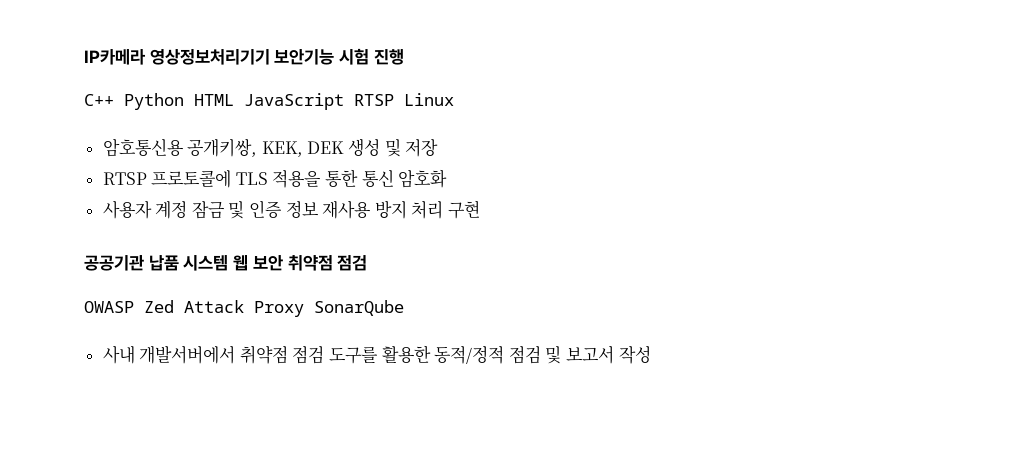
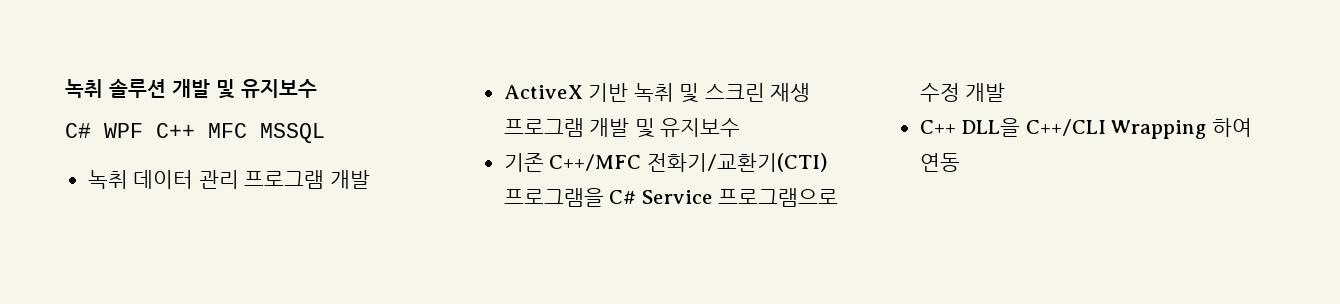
[84,48,404,65] [84,93,454,110] [102,138,439,157] [102,169,448,188] [102,200,481,219] [84,255,368,271] [84,300,404,317] [102,345,651,364] IP카메라 영상정보처리기기 보안기능 시험 진행 // C++ Python HTML JavaScript RTSP Linux // 암호통신용 공개키쌍, KEK, DEK 생성 및 저장 // RTSP 프로토콜에 TLS 적용을 통한 통신 암호화 // 사용자 계정 잠금 및 인증 정보 재사용 방지 처리 구현 // 공공기관 납품 시스템 웹 보안 취약점 점검 // OWASP Zed Attack Proxy SonarQube // 사내 개발서버에서 취약점 점검 도구를 활용한 동적/정적 점검 및 보고서 작성 -> [65,79,317,99] [65,123,325,143] [87,170,370,189] [503,83,811,103] [503,118,741,138] [503,153,827,172] [503,188,839,207] [919,83,1006,102] [919,118,1252,139] [919,153,960,172] 녹취 솔루션 개발 및 유지보수 // C# WPF C++ MFC MSSQL // 녹취 데이터 관리 프로그램 개발 // ActiveX 기반 녹취 및 스크린 재생 프로그램 개발 및 유지보수 // 기존 C++/MFC 전화기/교환기(CTI) 프로그램을 C# Service 프로그램으로 수정 개발 // C++ DLL을 C++/CLI Wrapping 하여 연동

